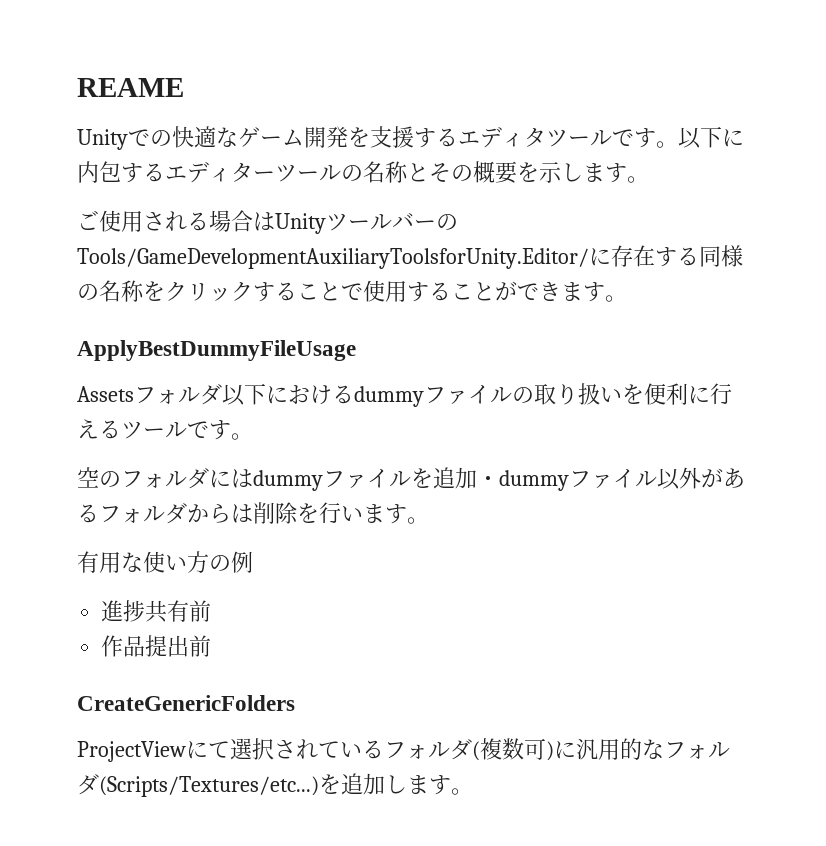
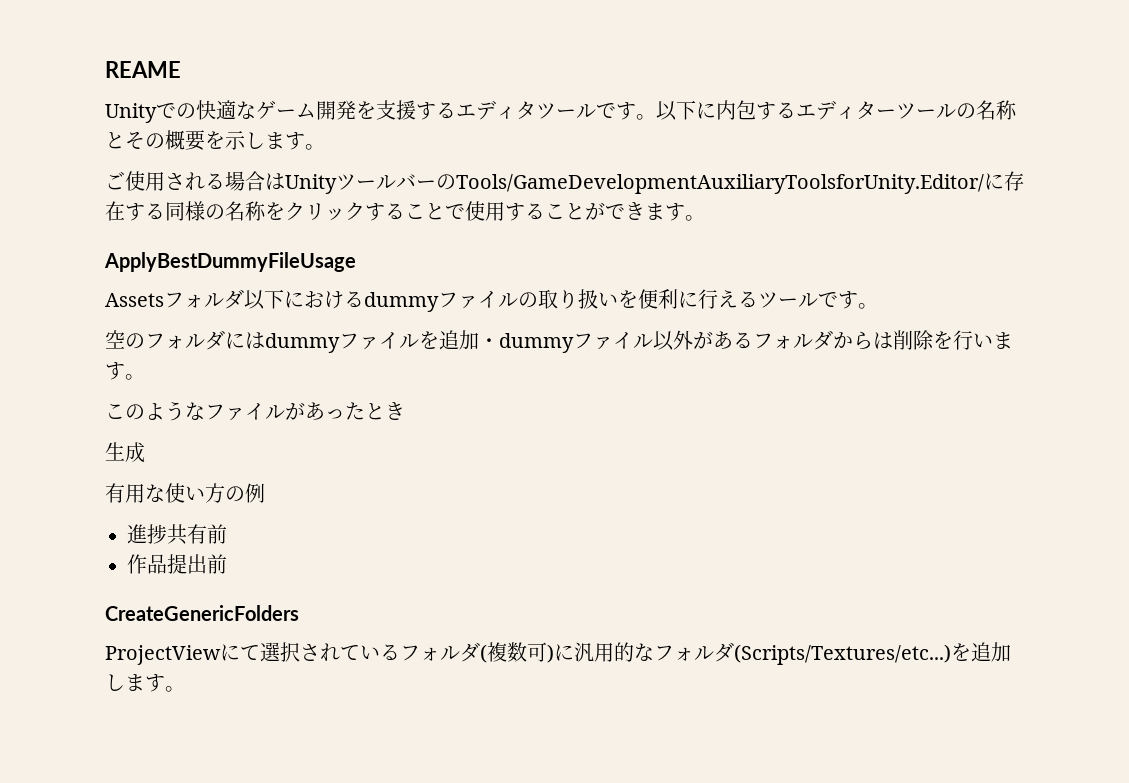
(429, 520) none -> [105,401,405,421] [105,442,145,463] // このようなファイルがあったとき // 生成

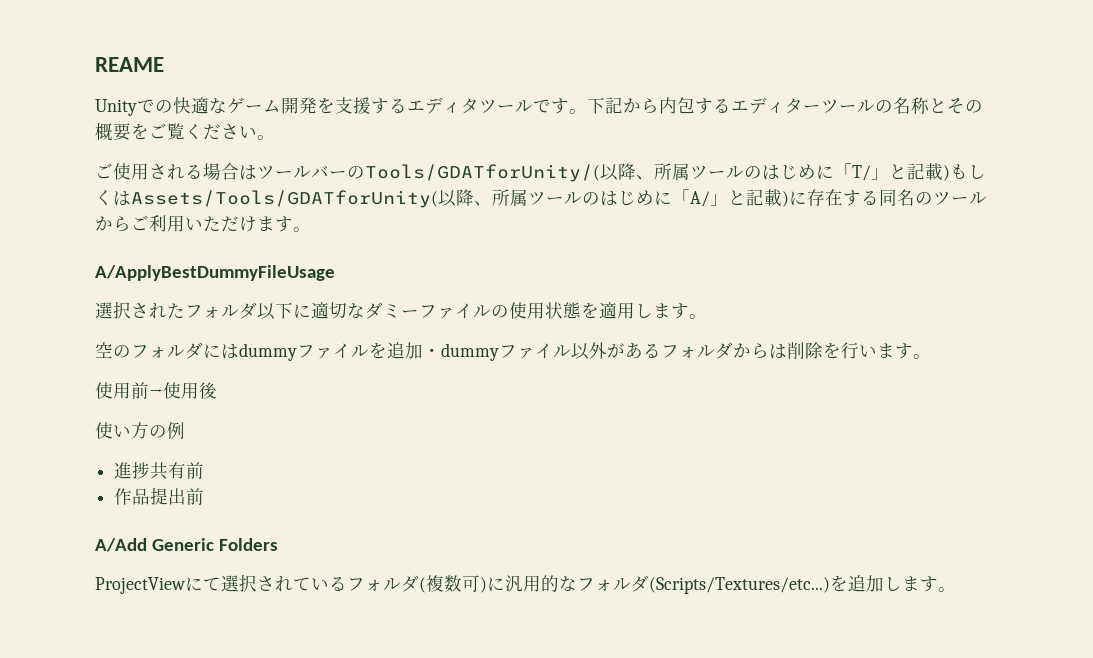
[656,100,716,121] 以下に -> [587,97,659,114] 下記から
[225,131,305,150] 示します -> [149,123,257,140] ご覧ください
[285,174,337,194] Unity -> (257, 172) none
[456,171,1024,194] [105,201,705,221] [104,252,356,272] [105,289,838,312] Tools/GameDevelopmentAuxiliaryToolsforUnity.Editor/に存在する同様の名称をクリックすることで使用することができます。 // ApplyBestDummyFileUsage // Assetsフォルダ以下におけるdummyファイルの取り扱いを便利に行えるツールで -> [365,163,986,182] [95,189,987,208] [95,215,311,232] [95,265,335,281] [95,301,671,320] Tools/GDATforUnity/(以降、所属ツールのはじめに「T/」と記載)もしくはAssets/Tools/GDATforUnity(以降、所属ツールのはじめに「A/」と記載)に存在する同名のツールからご利用いただけます。 // A/ApplyBestDummyFileUsage // 選択されたフォルダ以下に適切なダミーファイルの使用状態を適用しま
[105,401,405,421] [105,442,145,463] [105,483,165,503] このようなファイルがあったとき // 生成 // 有用な -> [95,382,217,399] 使用前→使用後 //
[105,605,299,621] CreateGenericFolders -> [95,538,278,552] A/Add Generic Folders

